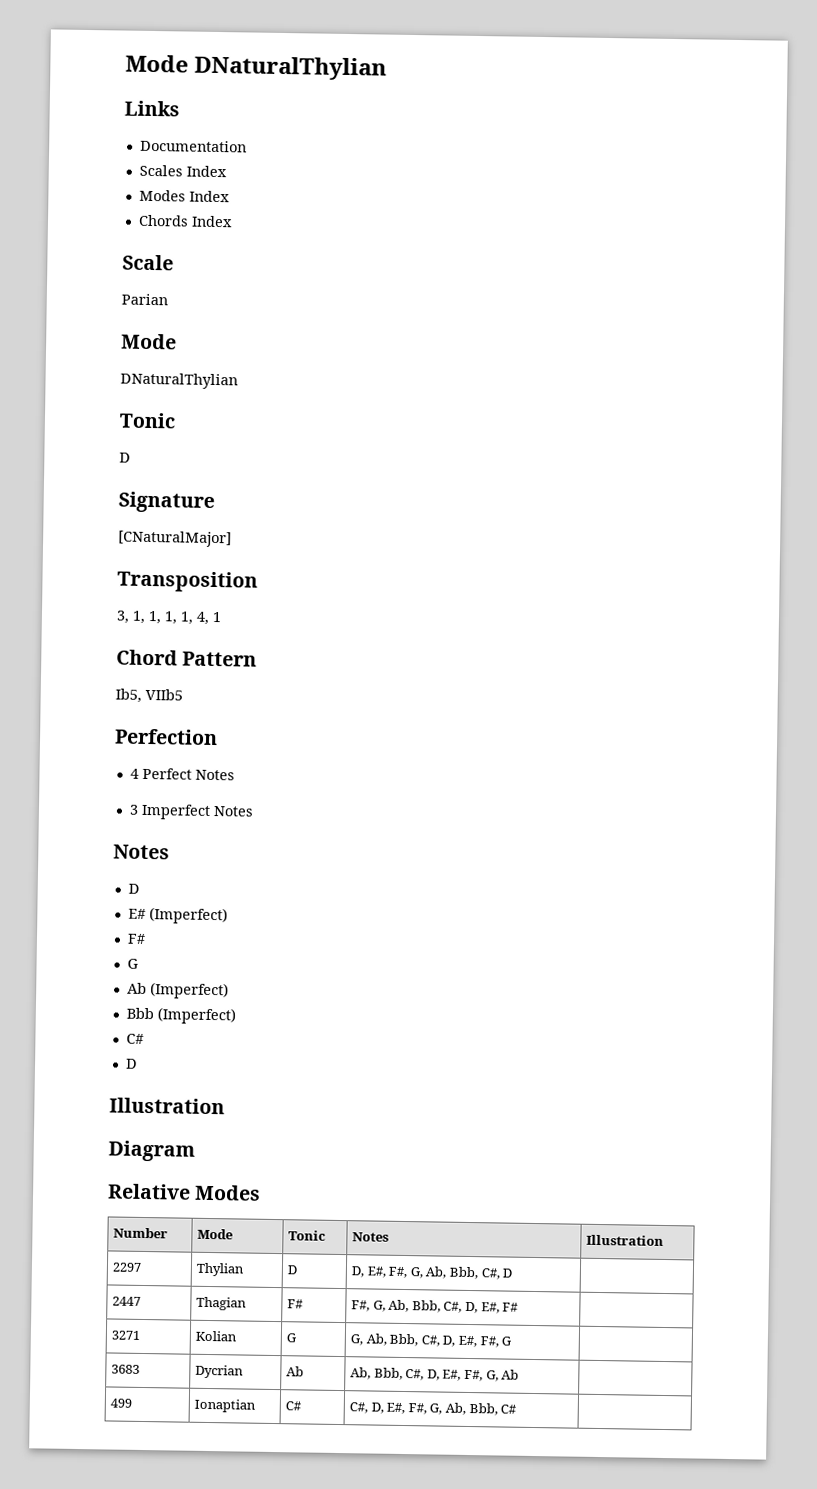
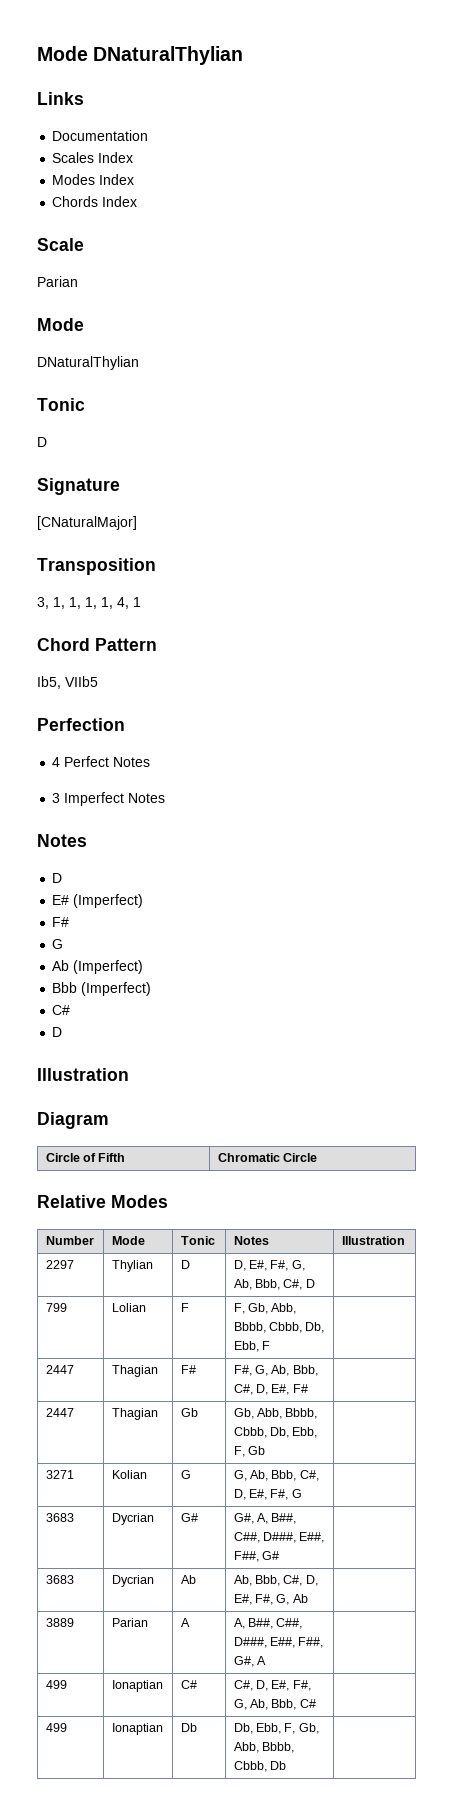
(195, 1151) none -> [45,1153,126,1162] [217,1153,318,1162] // Circle of Fifth | Chromatic Circle
(513, 1273) none -> [45,1303,67,1312] [111,1303,146,1312] [180,1303,189,1312] [233,1303,297,1314] [233,1322,325,1333] [233,1341,271,1352] // 799 | Lolian | F | F, Gb, Abb, Bbbb, Cbbb, Db, Ebb, F |
(519, 1307) none -> [45,1408,74,1417] [111,1408,158,1420] [180,1408,198,1417] [233,1408,318,1419] [233,1427,318,1438] [233,1446,266,1457] // 2447 | Thagian | Gb | Gb, Abb, Bbbb, Cbbb, Db, Ebb, F, Gb |
(513, 1341) none -> [45,1513,74,1522] [111,1513,154,1525] [180,1513,198,1522] [233,1513,297,1524] [233,1532,325,1543] [233,1551,280,1562] // 3683 | Dycrian | G# | G#, A, B##, C##, D###, E##, F##, G# |
(520, 1374) none -> [45,1618,74,1627] [111,1618,148,1627] [180,1618,190,1627] [233,1618,303,1629] [233,1637,324,1648] [233,1656,267,1667] // 3889 | Parian | A | A, B##, C##, D###, E##, F##, G#, A |
(517, 1409) none -> [45,1723,67,1732] [111,1723,163,1735] [180,1723,197,1732] [233,1723,319,1734] [233,1742,295,1753] [233,1761,287,1772] // 499 | Ionaptian | Db | Db, Ebb, F, Gb, Abb, Bbbb, Cbbb, Db |

